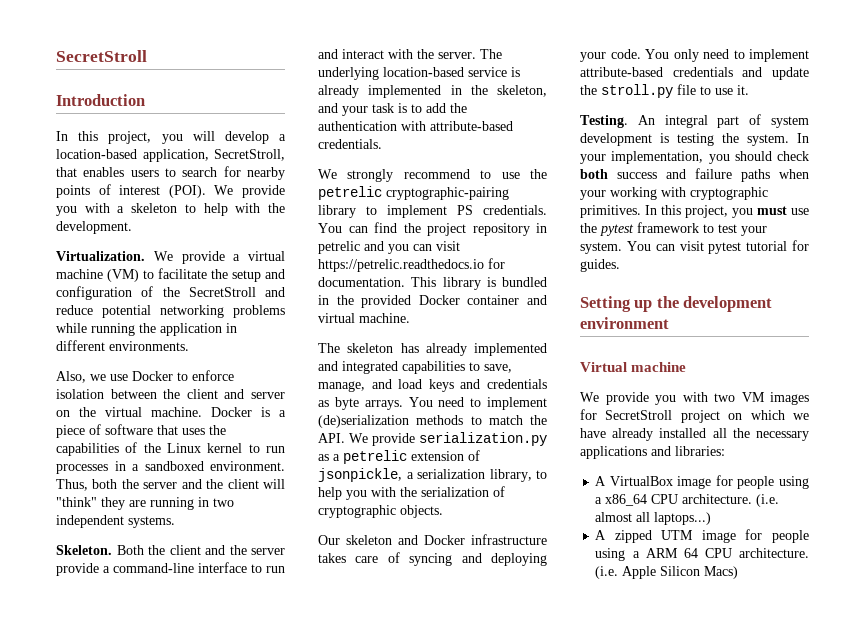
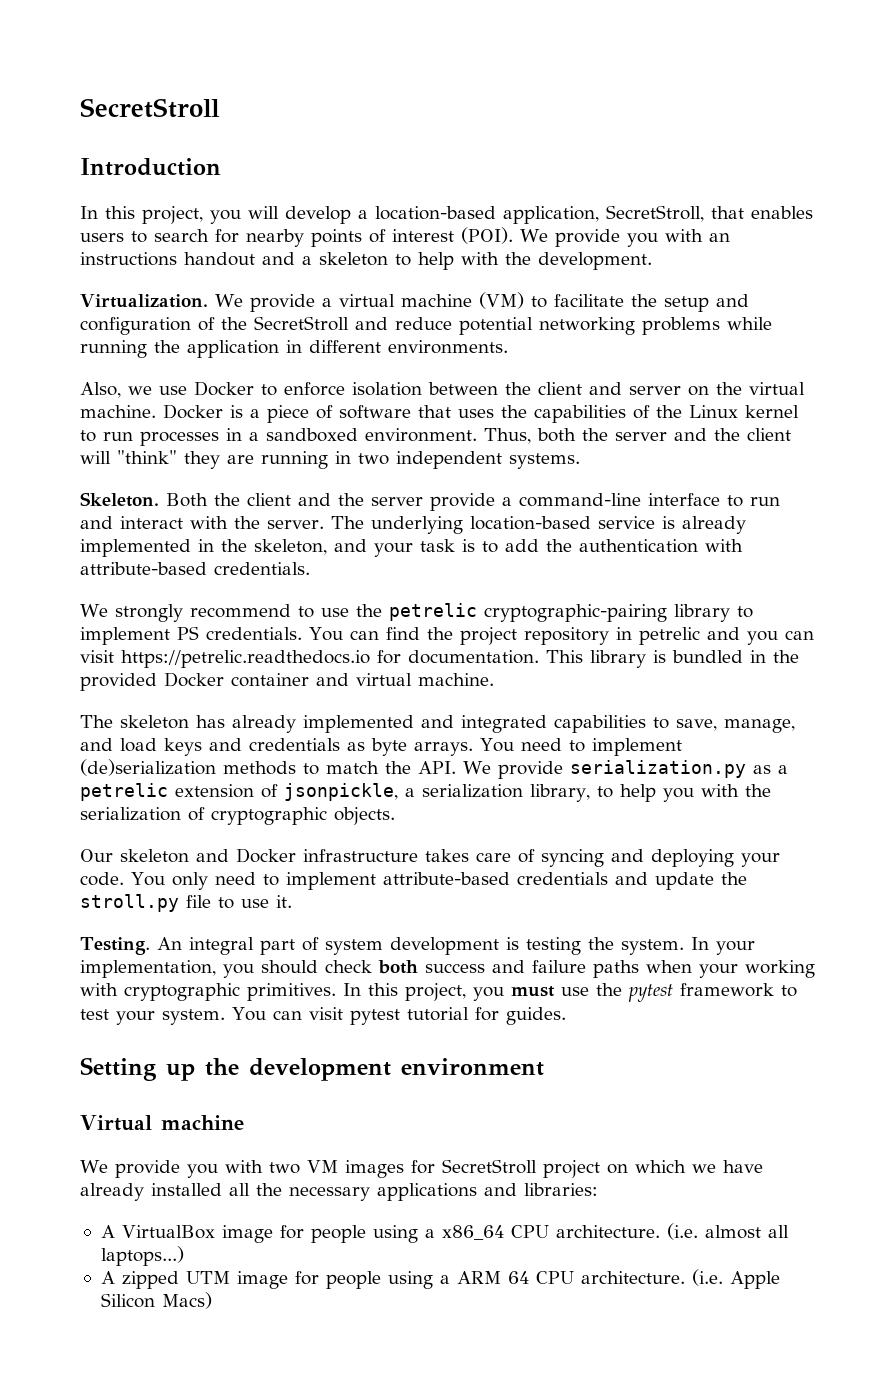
(110, 208) none -> [708,233,730,242] [80,252,295,266] an instructions handout and

